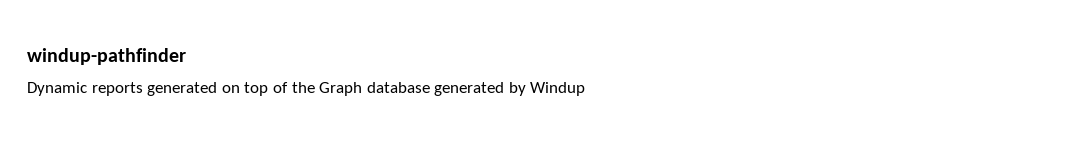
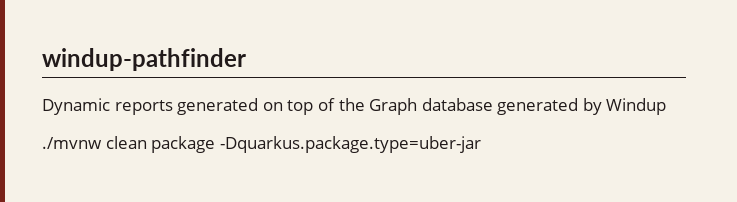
(586, 89) none -> [42,136,481,153] // ./mvnw clean package -Dquarkus.package.type=uber-jar

